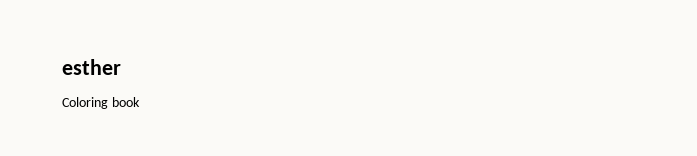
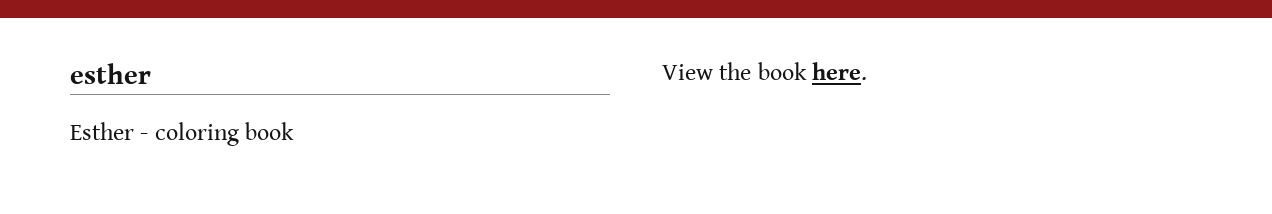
[62,97,140,109] Coloring book -> [70,122,295,146] [662,62,868,80] Esther - coloring book // View the book here.

